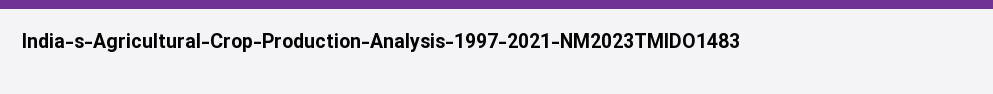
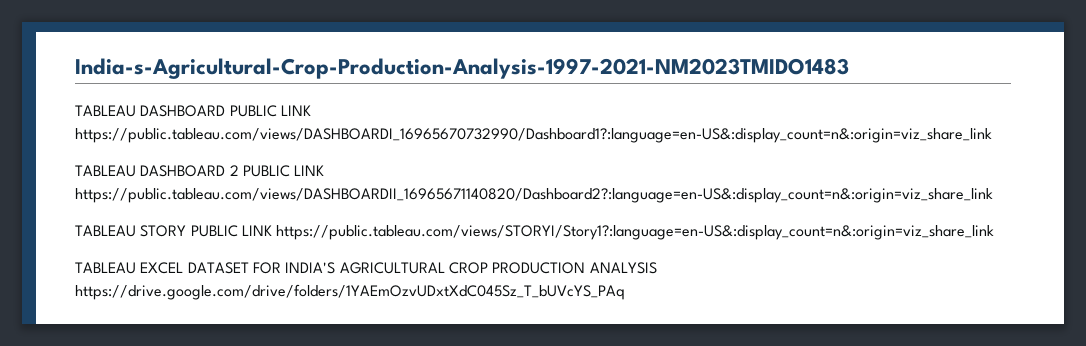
(740, 42) none -> [75,105,311,117] [75,128,992,143] [75,165,325,177] [75,188,993,203] [75,225,995,240] [75,262,657,274] [75,284,625,300] // TABLEAU DASHBOARD PUBLIC LINK https://public.tableau.com/views/DASHBOARDI_16965670732990/Dashboard1?:language=en-US&:display_count=n&:origin=viz_share_link // TABLEAU DASHBOARD 2 PUBLIC LINK https://public.tableau.com/views/DASHBOARDII_16965671140820/Dashboard2?:language=en-US&:display_count=n&:origin=viz_share_link // TABLEAU STORY PUBLIC LINK https://public.tableau.com/views/STORYI/Story1?:language=en-US&:display_count=n&:origin=viz_share_link // TABLEAU EXCEL DATASET FOR INDIA'S AGRICULTURAL CROP PRODUCTION ANALYSIS https://drive.google.com/drive/folders/1YAEmOzvUDxtXdC045Sz_T_bUVcYS_PAq

